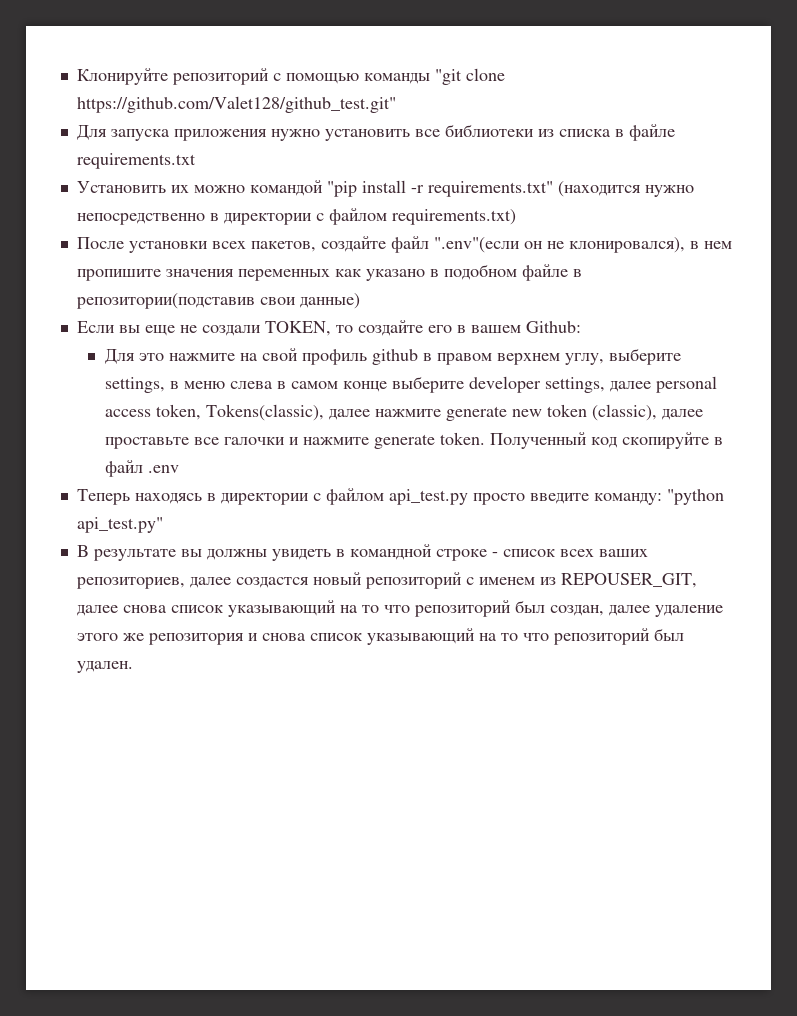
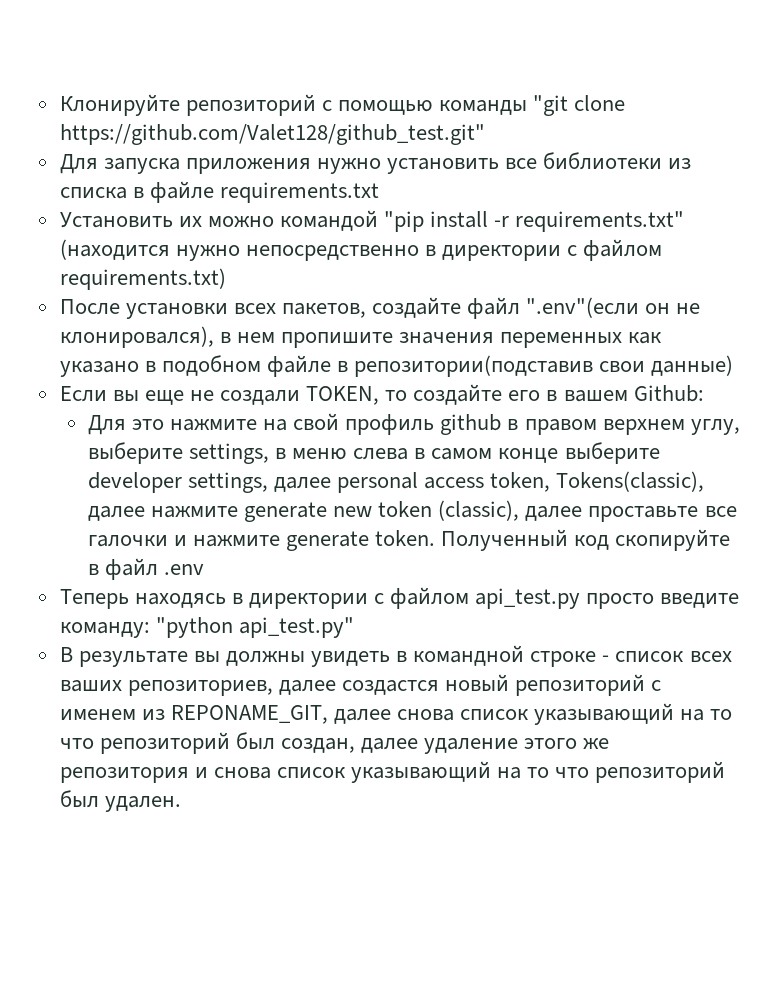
[560,573,697,588] REPOUSER_GIT, -> [170,705,328,724] REPONAME_GIT,

